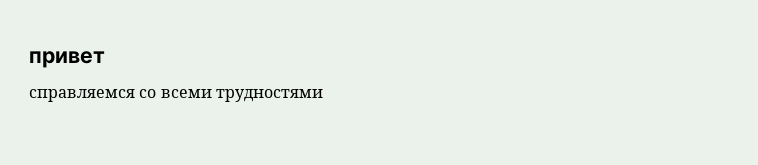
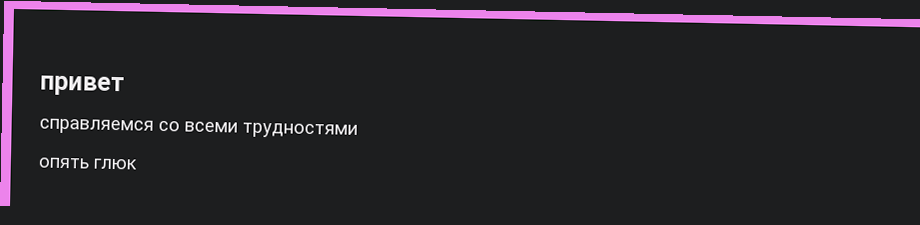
(323, 95) none -> [38,157,137,170] // опять глюк

